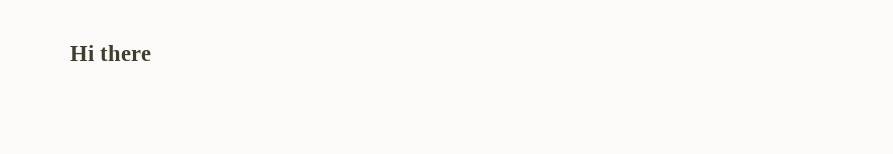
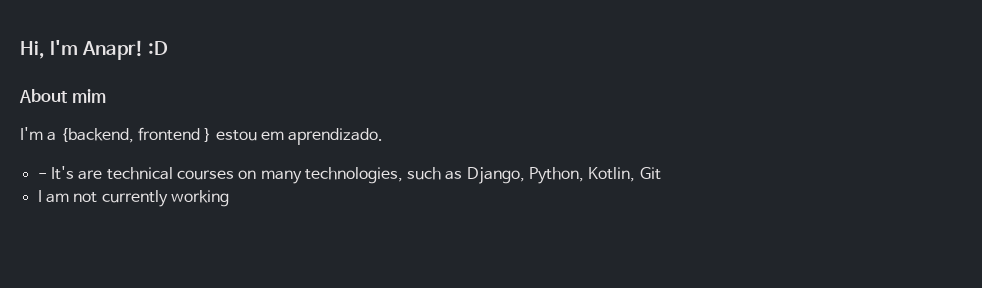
[70,45,152,61] Hi there -> [20,40,168,60] [19,89,106,103] [20,127,384,145] [37,166,661,184] [37,190,229,207] Hi, I'm Anapr! :D // About mim // I'm a {backend, frontend } estou em aprendizado. // - It's are technical courses on many technologies, such as Django, Python, Kotlin, Git // I am not currently working

